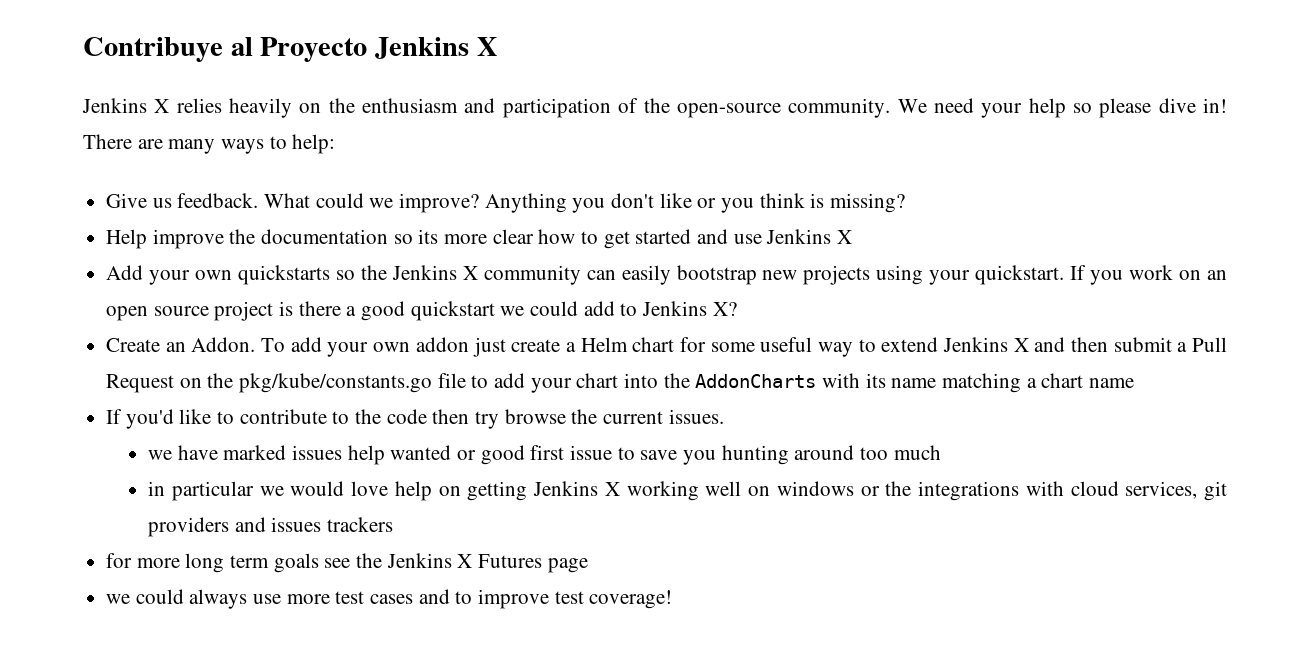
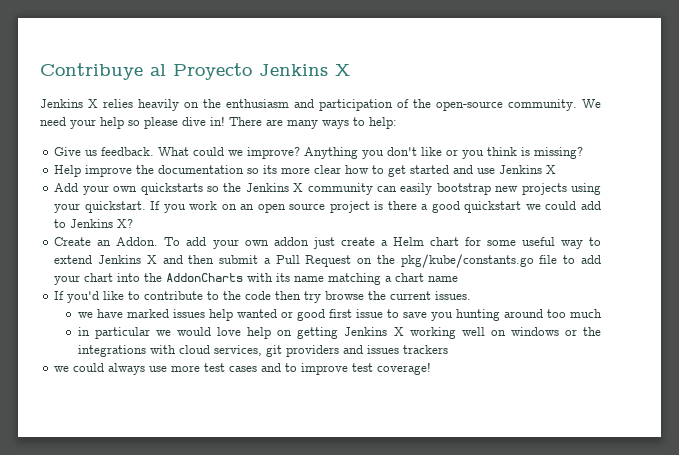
[106,553,588,573] // for more long term goals see the Jenkins X Futures page -> (448, 349) none

